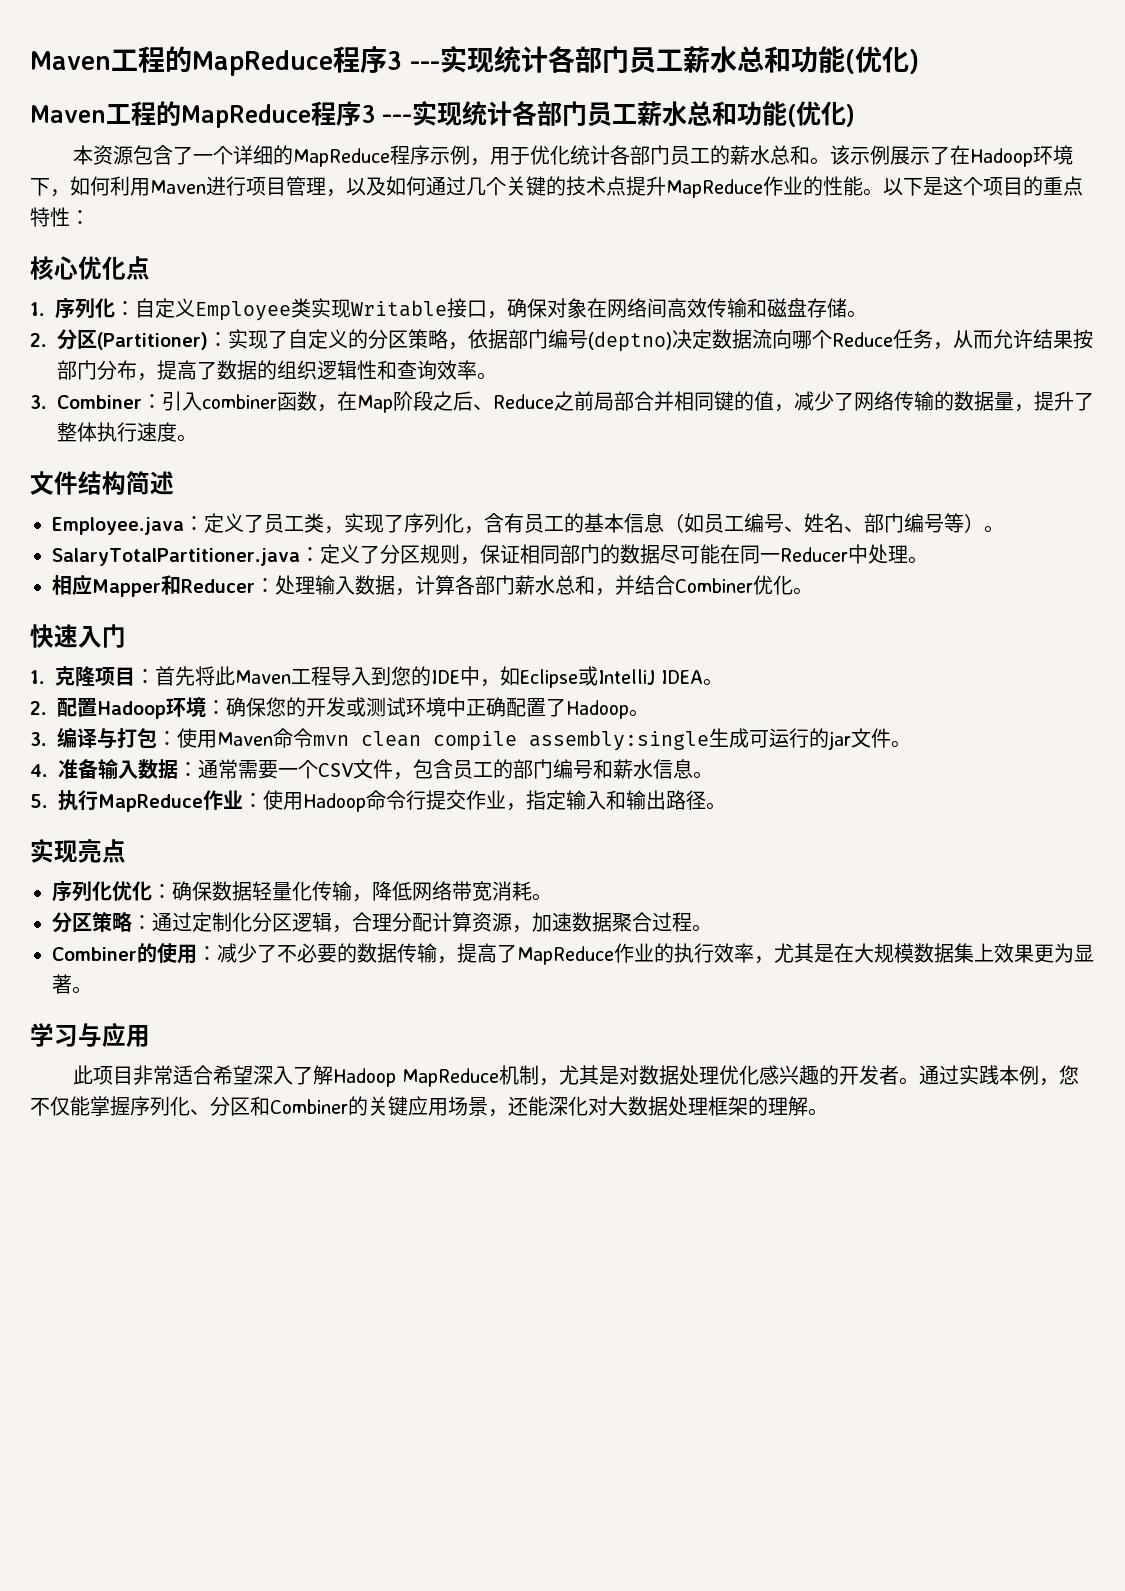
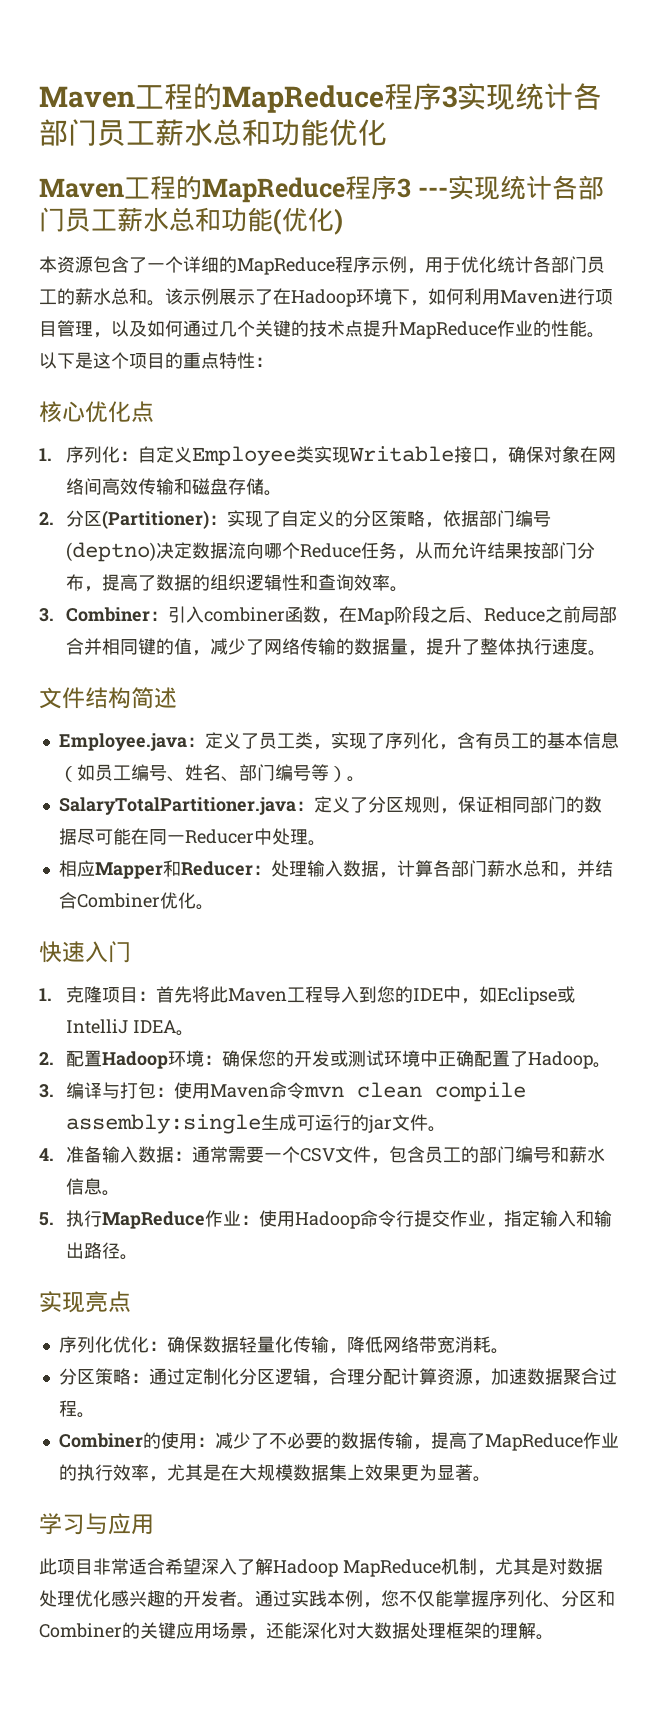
[30,46,919,76] Maven工程的MapReduce程序3 ---实现统计各部门员工薪水总和功能(优化) -> [39,83,602,113] [39,119,387,146] Maven工程的MapReduce程序3实现统计各部门员工薪水总和功能优化

